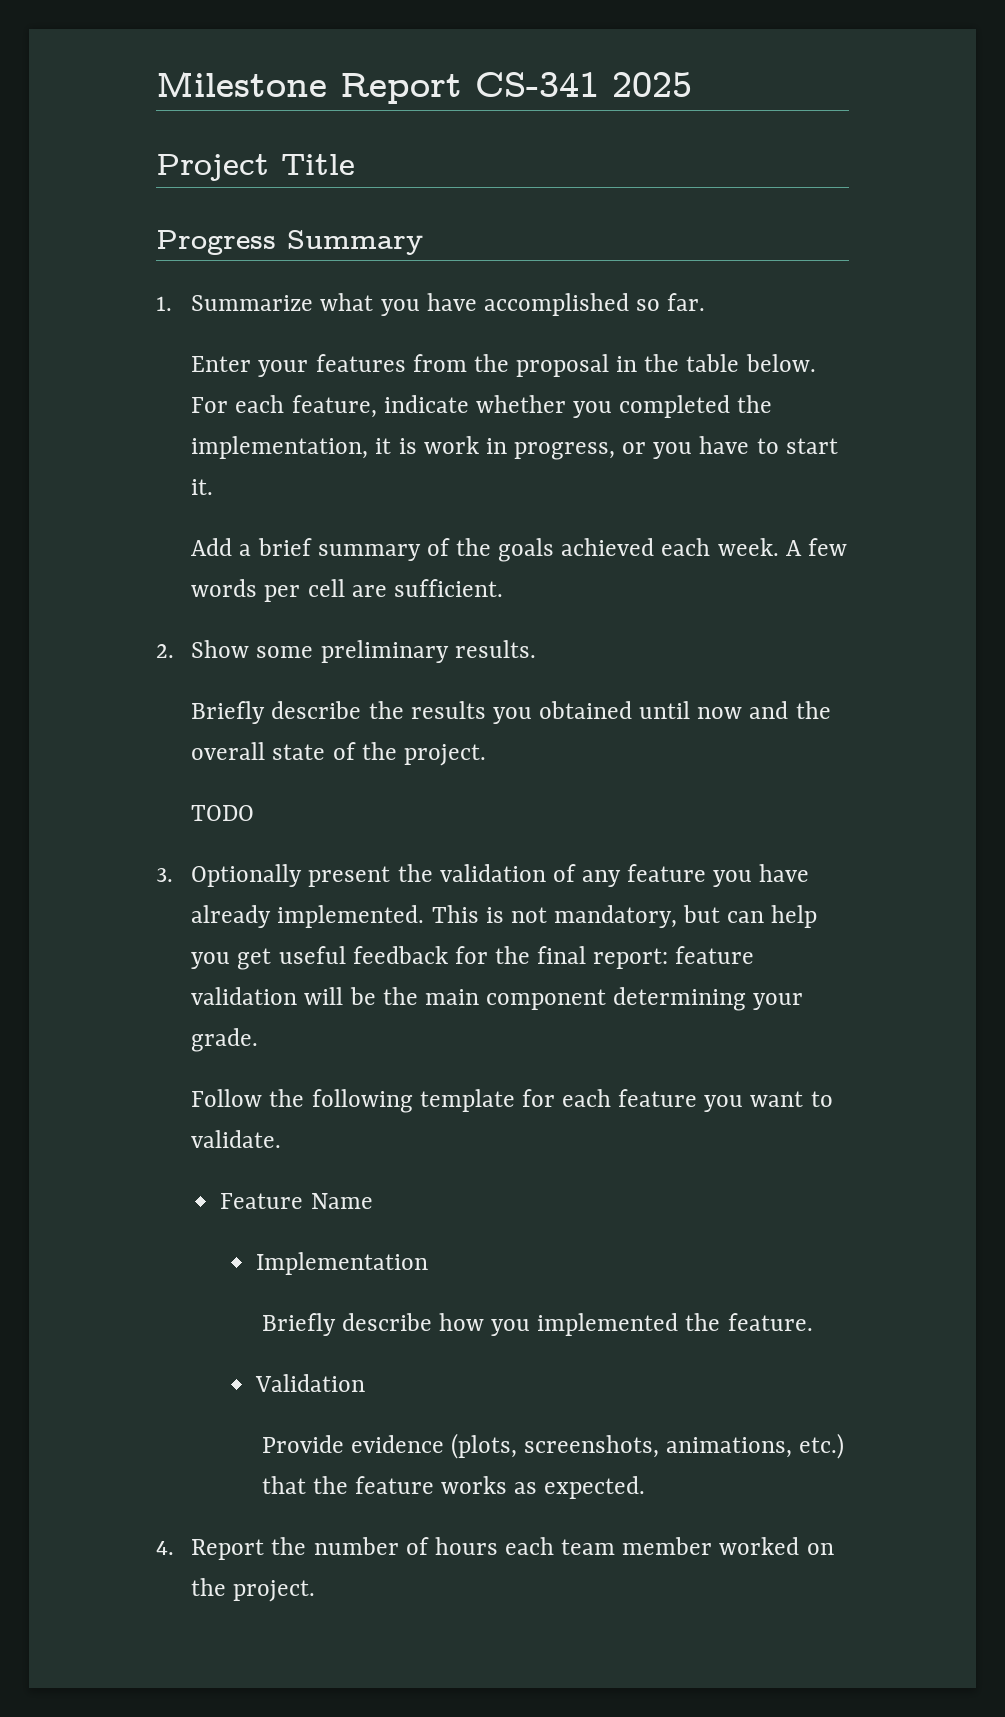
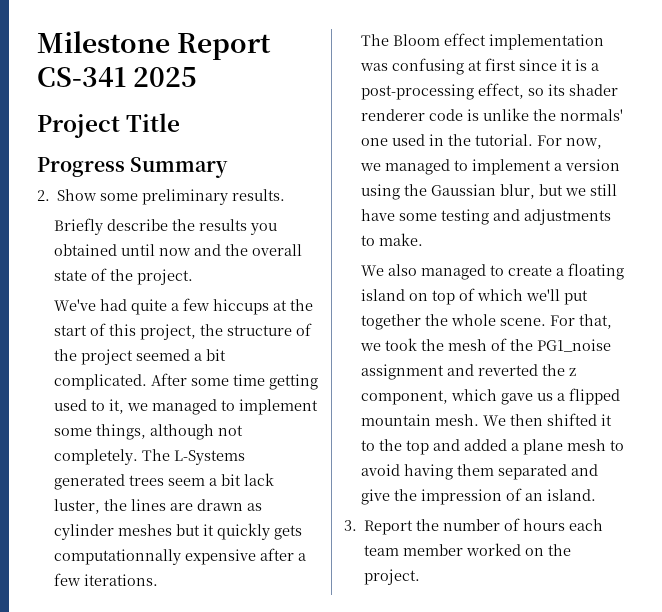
[156,293,706,316] [191,354,816,377] [191,395,773,418] [191,436,838,460] [191,479,214,495] [191,538,847,562] [191,579,503,602] // 1. Summarize what you have accomplished so far. // Enter your features from the proposal in the table below. For each feature, indicate whether you completed the implementation, it is work in progress, or you have to start it. // Add a brief summary of the goals achieved each week. A few words per cell are sufficient. -> (229, 167) none
[191,805,255,821] [156,864,810,887] [191,905,818,928] [191,946,755,970] [191,987,804,1011] [191,1028,259,1052] [191,1089,833,1113] [191,1130,282,1148] [220,1193,373,1209] [255,1252,428,1275] [261,1313,813,1336] [254,1374,365,1392] [261,1433,845,1459] [261,1476,646,1499] [156,1541,174,1555] TODO // 3. Optionally present the validation of any feature you have already implemented. This is not mandatory, but can help you get useful feedback for the final report: feature validation will be the main component determining your grade. // Follow the following template for each feature you want to validate. // Feature Name // Implementation // Briefly describe how you implemented the feature. // Validation // Provide evidence (plots, screenshots, animations, etc.) that the feature works as expected. // 4. -> [53,298,313,315] [53,323,312,340] [53,349,226,365] [53,373,318,390] [53,399,318,415] [53,424,243,440] [53,449,245,465] [53,473,274,490] [53,499,262,514] [53,523,302,540] [53,548,306,565] [53,573,158,586] [360,33,604,50] [359,58,599,75] [360,83,618,100] [360,108,623,121] [360,134,602,149] [359,159,620,175] [360,184,617,200] [360,209,611,225] [360,233,423,246] [360,263,624,280] [360,288,588,305] [360,314,612,330] [359,338,611,352] [360,364,576,380] [360,388,620,405] [360,413,612,426] [360,439,624,455] [360,464,598,480] [360,488,596,505] [344,520,357,531] We've had quite a few hiccups at the start of this project, the structure of the project seemed a bit complicated. After some time getting used to it, we managed to implement some things, although not completely. The L-Systems generated trees seem a bit lack luster, the lines are drawn as cylinder meshes but it quickly gets computationnally expensive after a few iterations. // The Bloom effect implementation was confusing at first since it is a post-processing effect, so its shader renderer code is unlike the normals' one used in the tutorial. For now, we managed to implement a version using the Gaussian blur, but we still have some testing and adjustments to make. // We also managed to create a floating island on top of which we'll put together the whole scene. For that, we took the mesh of the PG1_noise assignment and reverted the z component, which gave us a flipped mountain mesh. We then shifted it to the top and added a plane mesh to avoid having them separated and give the impression of an island. // 3.

